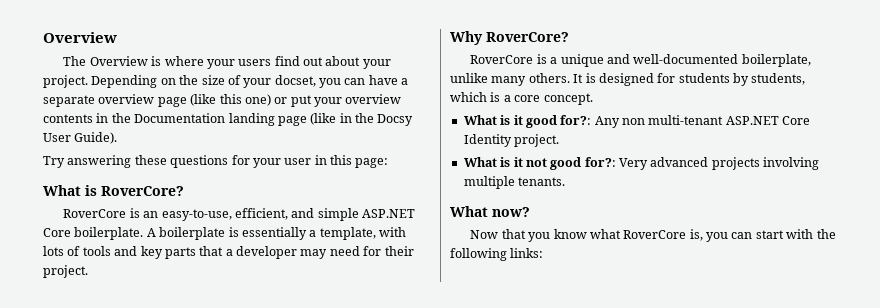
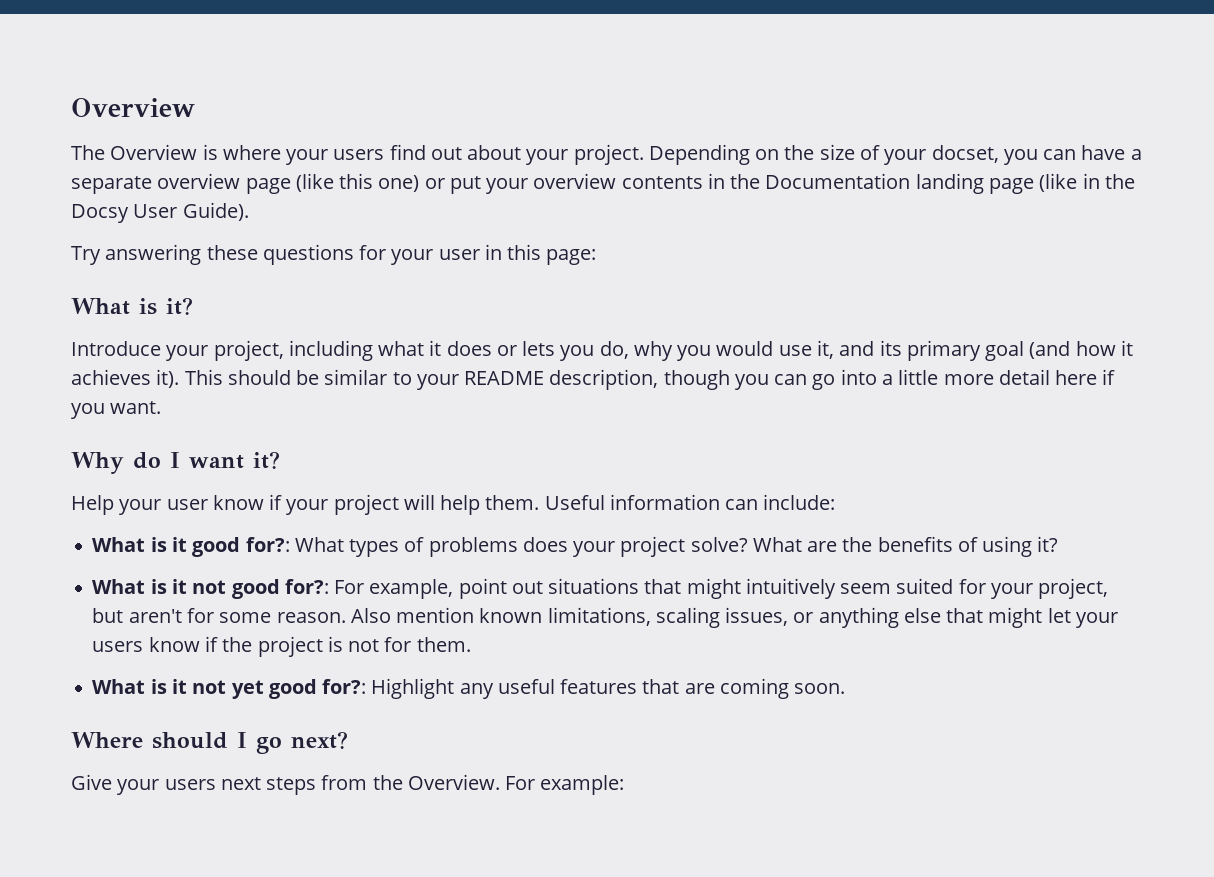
[101,186,184,196] [63,208,416,221] [43,227,406,240] [43,246,414,259] [43,265,88,278] [450,31,569,45] [470,54,811,67] [450,73,806,86] [450,92,593,105] RoverCore? // RoverCore is an easy-to-use, efficient, and simple ASP.NET Core boilerplate. A boilerplate is essentially a template, with lots of tools and key parts that a developer may need for their project. // Why RoverCore? // RoverCore is a unique and well-documented boilerplate, unlike many others. It is designed for students by students, which is a core concept. -> [166,297,193,315] [71,340,1133,361] [71,369,1116,390] [71,401,162,419] [71,451,280,474] [71,494,836,515] it? // Introduce your project, including what it does or lets you do, why you would use it, and its primary goal (and how it achieves it). This should be similar to your README description, though you can go into a little more detail here if you want. // Why do I want it? // Help your user know if your project will help them. Useful information can include:
[594,115,811,128] [463,134,560,147] Any non multi-tenant ASP.NET Core Identity project. -> [294,536,1059,557] What types of problems does your project solve? What are the benefits of using it?
[619,157,820,170] [463,176,566,189] [450,206,530,217] [470,229,836,242] [450,248,544,261] Very advanced projects involving multiple tenants. // What now? // Now that you know what RoverCore is, you can start with the following links: -> [334,578,1109,599] [92,607,1118,628] [92,636,471,657] [92,678,846,699] [71,731,348,754] [71,774,625,795] For example, point out situations that might intuitively seem suited for your project, but aren't for some reason. Also mention known limitations, scaling issues, or anything else that might let your users know if the project is not for them. // What is it not yet good for?: Highlight any useful features that are coming soon. // Where should I go next? // Give your users next steps from the Overview. For example:

